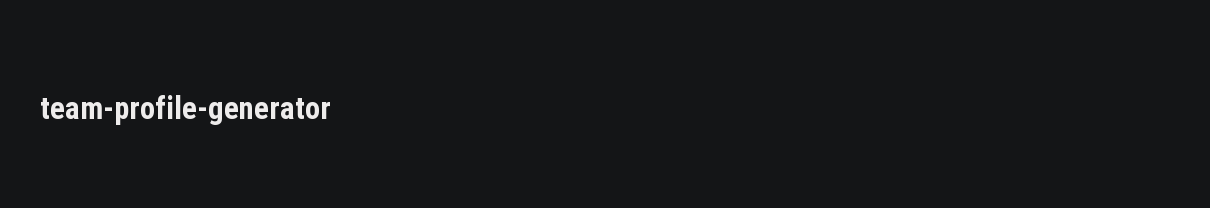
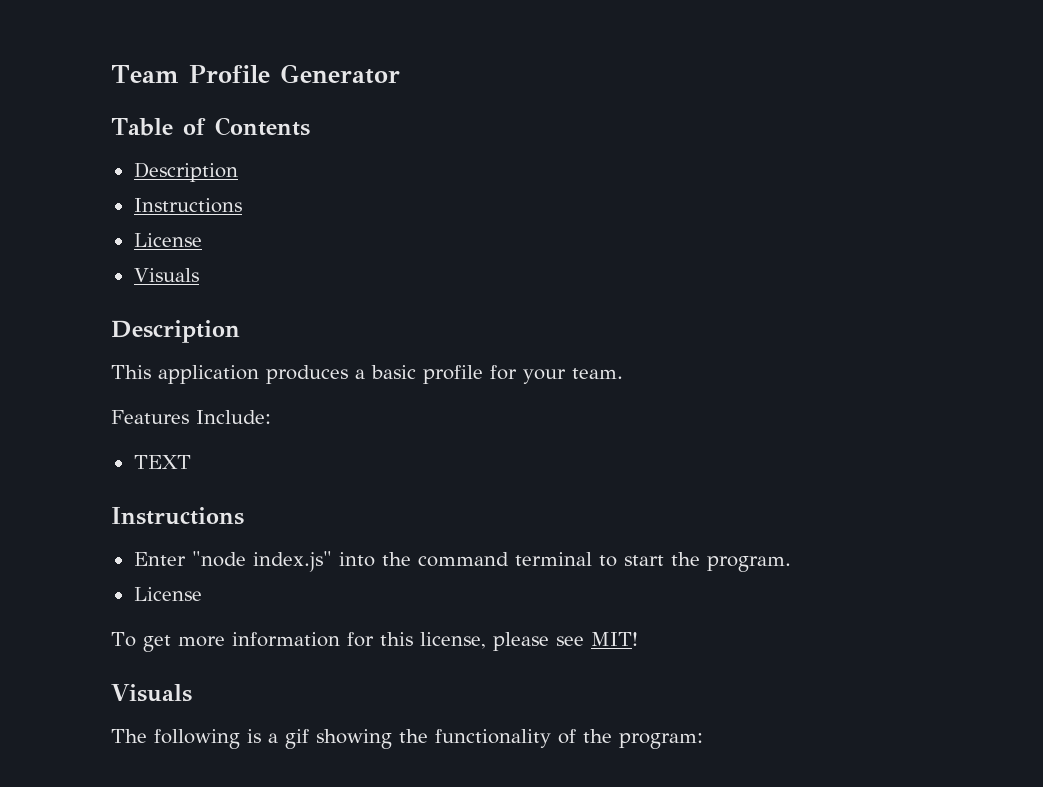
[40,95,331,125] team-profile-generator -> [111,64,400,84] [111,117,310,136] [133,162,238,182] [133,198,242,213] [133,233,202,247] [133,268,199,282] [111,320,240,343] [111,365,623,384] [111,410,271,424] [133,455,191,469] [111,507,244,525] [133,551,791,572] [133,587,202,601] [111,632,638,652] [111,684,192,702] [111,729,703,749] Team Profile Generator // Table of Contents // Description // Instructions // License // Visuals // Description // This application produces a basic profile for your team. // Features Include: // TEXT // Instructions // Enter "node index.js" into the command terminal to start the program. // License // To get more information for this license, please see MIT! // Visuals // The following is a gif showing the functionality of the program:

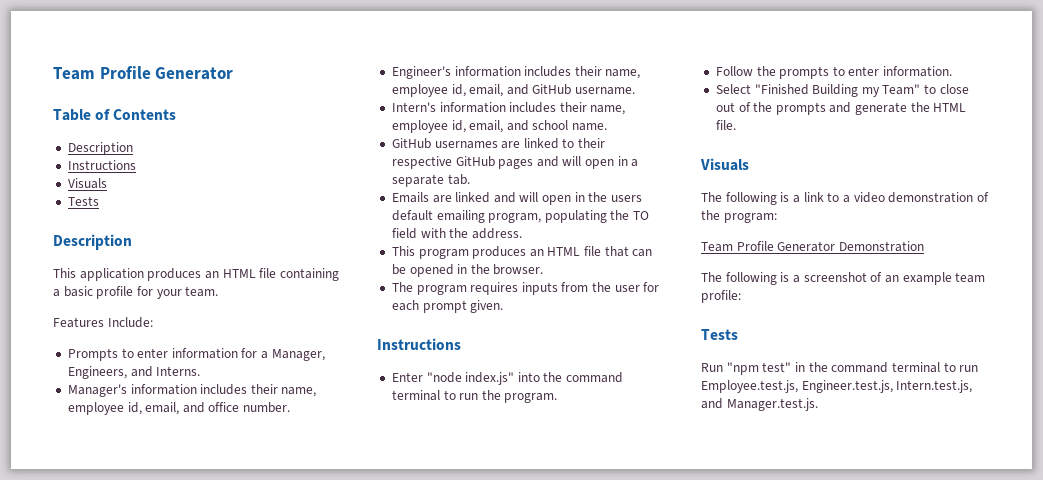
[133,233,202,247] [133,268,199,282] License // Visuals -> [67,178,107,189] [67,196,99,206] Visuals // Tests
(348, 374) none -> [204,268,339,281] an HTML file containing
[133,455,191,469] TEXT -> [67,348,325,361] [67,366,201,379] [67,384,317,397] [67,402,291,415] [391,66,641,79] [391,84,636,97] [391,102,626,115] [391,120,608,133] [391,138,606,149] [391,156,639,169] [391,174,470,187] [391,192,643,205] [391,210,650,223] [391,228,522,239] [391,246,653,259] [391,264,544,277] [391,282,660,295] [391,300,504,313] Prompts to enter information for a Manager, Engineers, and Interns. // Manager's information includes their name, employee id, email, and office number. // Engineer's information includes their name, employee id, email, and GitHub username. // Intern's information includes their name, employee id, email, and school name. // GitHub usernames are linked to their respective GitHub pages and will open in a separate tab. // Emails are linked and will open in the users default emailing program, populating the TO field with the address. // This program produces an HTML file that can be opened in the browser. // The program requires inputs from the user for each prompt given.
[623,555,664,566] start -> [459,393,479,400] run
[133,587,202,601] [111,632,638,652] License // To get more information for this license, please see MIT! -> [715,66,953,79] [715,84,969,97] [715,102,967,115] [715,120,736,130] Follow the prompts to enter information. // Select "Finished Building my Team" to close out of the prompts and generate the HTML file.
[285,729,703,749] gif showing the functionality of the program: -> [803,192,989,203] [701,210,777,223] [701,241,924,252] [701,272,986,285] [701,290,741,303] [701,329,738,340] [701,362,979,375] [701,380,973,393] [701,398,818,411] link to a video demonstration of the program: // Team Profile Generator Demonstration // The following is a screenshot of an example team profile: // Tests // Run "npm test" in the command terminal to run Employee.test.js, Engineer.test.js, Intern.test.js, and Manager.test.js.

